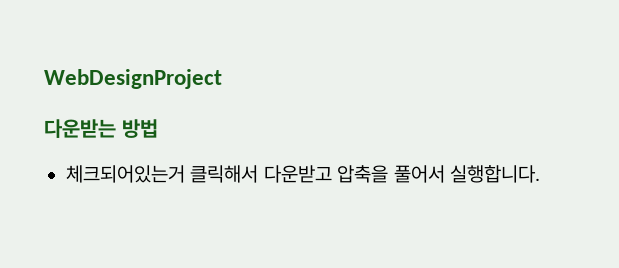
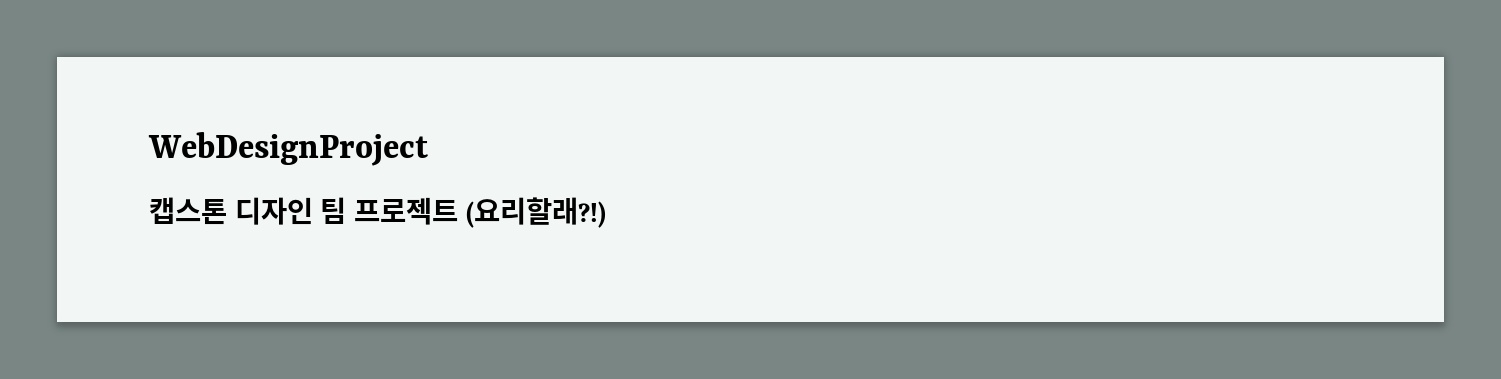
[44,119,158,138] [66,165,540,183] 다운받는 방법 // 체크되어있는거 클릭해서 다운받고 압축을 풀어서 실행합니다. -> [149,197,606,228] 캡스톤 디자인 팀 프로젝트 (요리할래?!)

